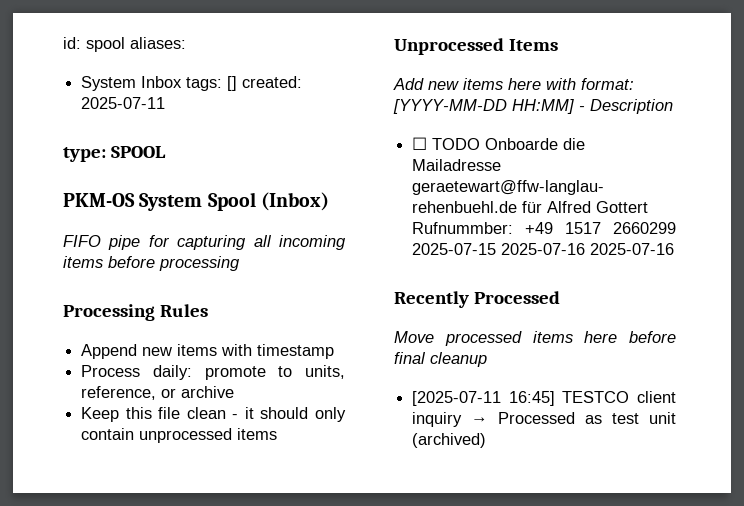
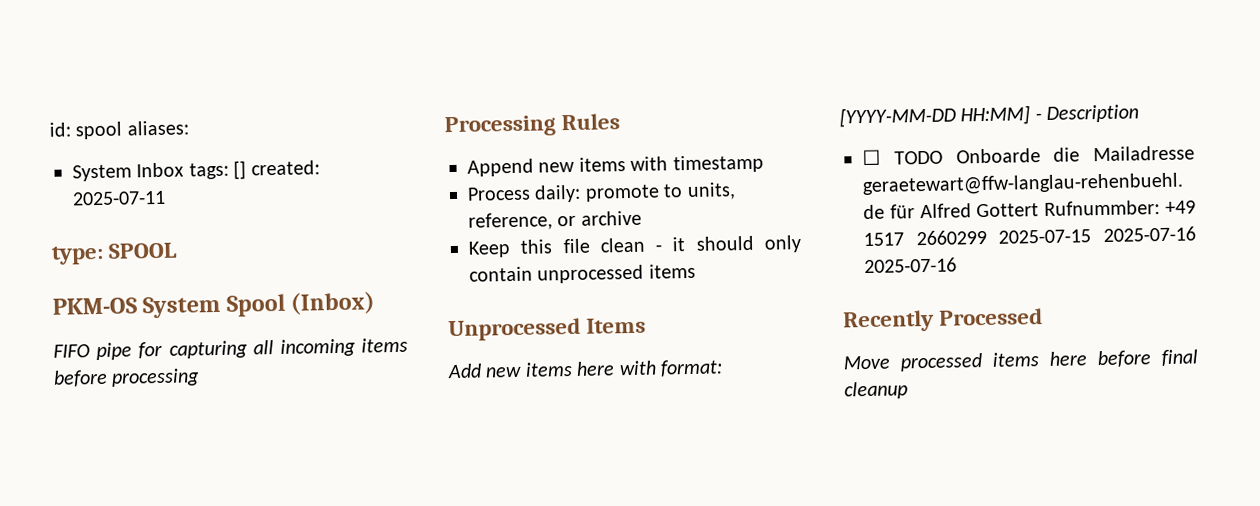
[412,391,676,406] [412,412,676,427] [412,433,487,448] // [2025-07-11 16:45] TESTCO client inquiry → Processed as test unit (archived) -> (908, 390) none

